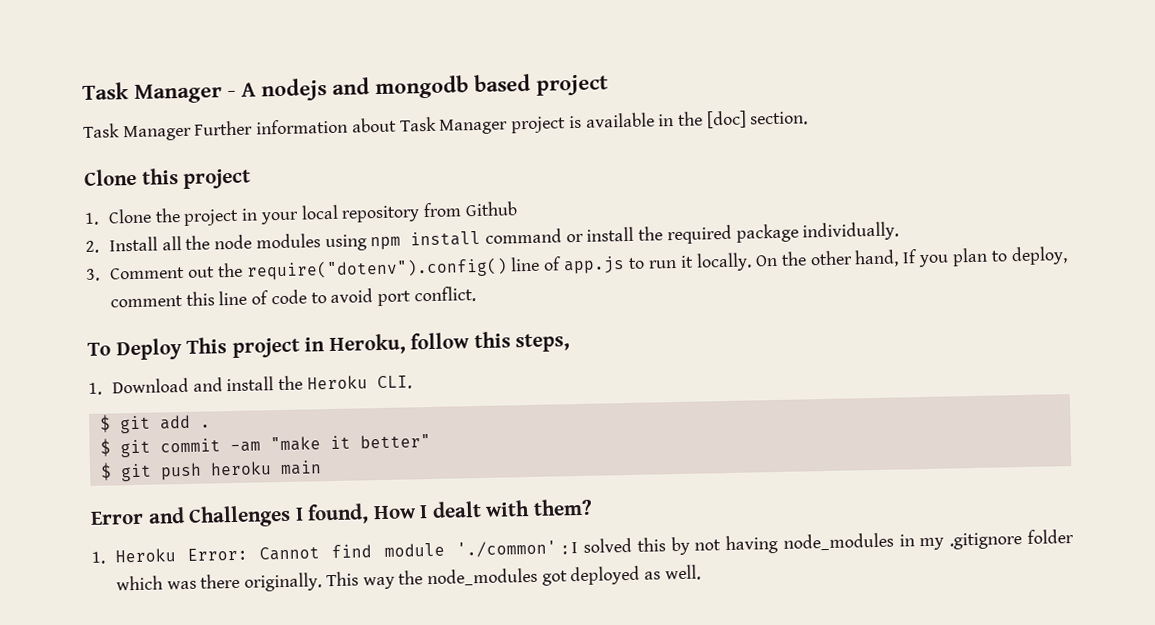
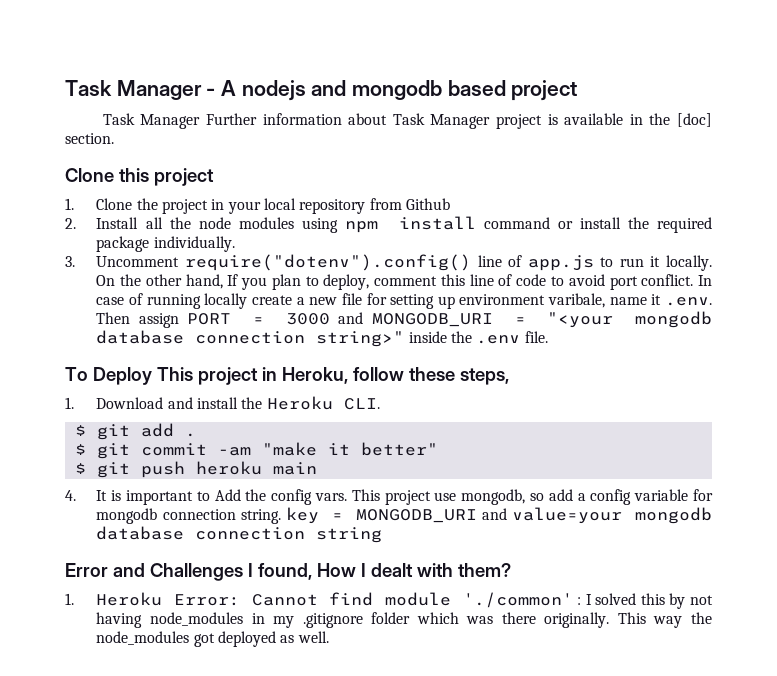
[109,262,243,280] Comment out the -> [96,256,180,267] Uncomment
(476, 294) none -> [698,275,712,286] [96,293,713,309] [96,311,713,328] [96,330,548,347] In case of running locally create a new file for setting up environment varibale, name it .env. Then assign PORT = 3000 and MONGODB_URI = "<your mongodb database connection string>" inside the .env file.
[473,331,511,349] this -> [408,367,455,381] these
(322, 468) none -> [65,489,713,505] [96,507,712,524] [96,526,383,543] // 4. It is important to Add the config vars. This project use mongodb, so add a config variable for mongodb connection string. key = MONGODB_URI and value=your mongodb database connection string

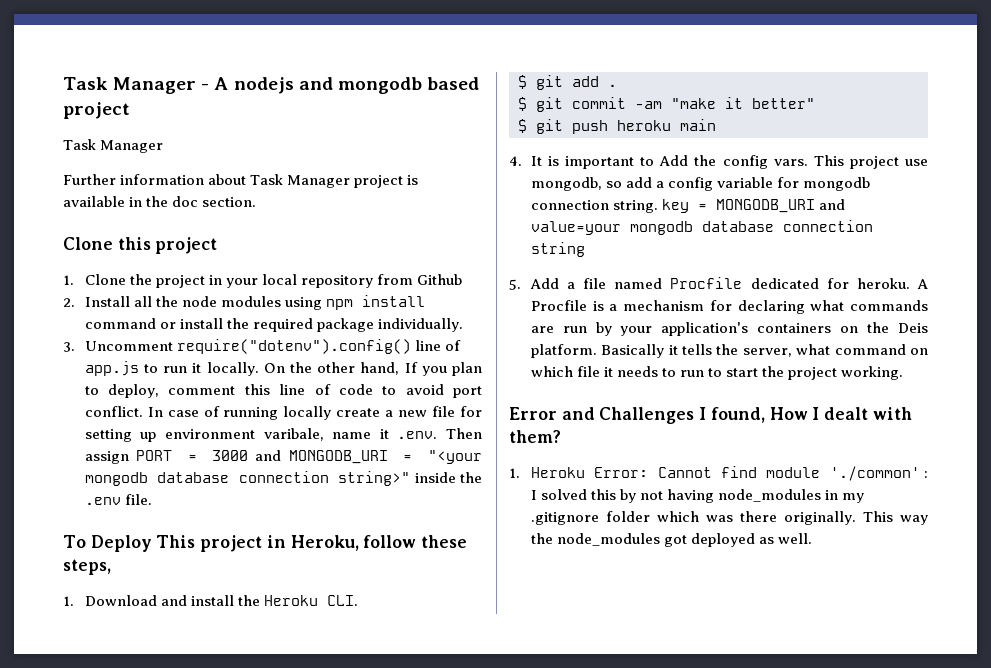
(201, 121) none -> (164, 146) //
[677,113,713,127] [doc] -> [172,196,199,207] doc
(383, 535) none -> [509,277,928,290] [530,300,928,314] [530,322,928,336] [530,344,929,358] [530,366,904,380] // 5. Add a file named Procfile dedicated for heroku. A Procfile is a mechanism for declaring what commands are run by your application's containers on the Deis platform. Basically it tells the server, what command on which file it needs to run to start the project working.

